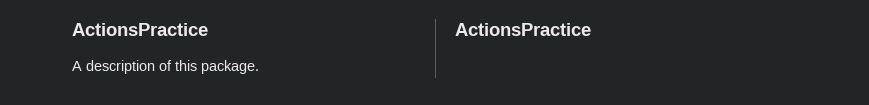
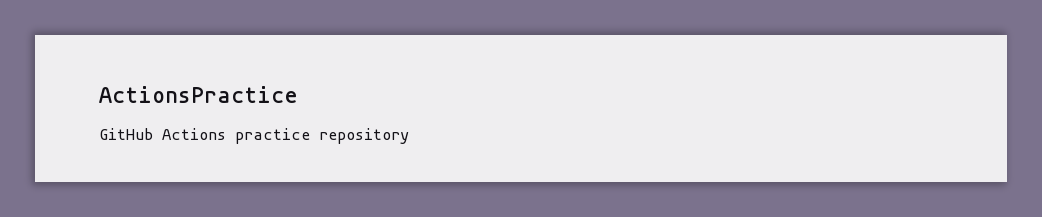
[72,60,259,74] [455,23,591,36] A description of this package. // ActionsPractice -> [99,128,409,144] GitHub Actions practice repository

